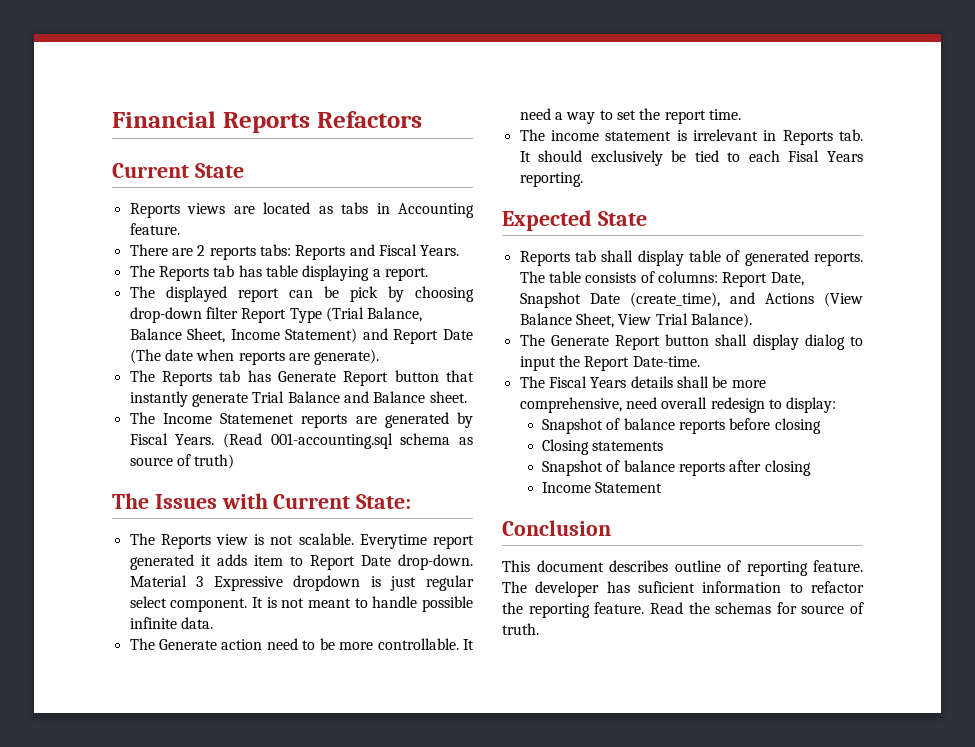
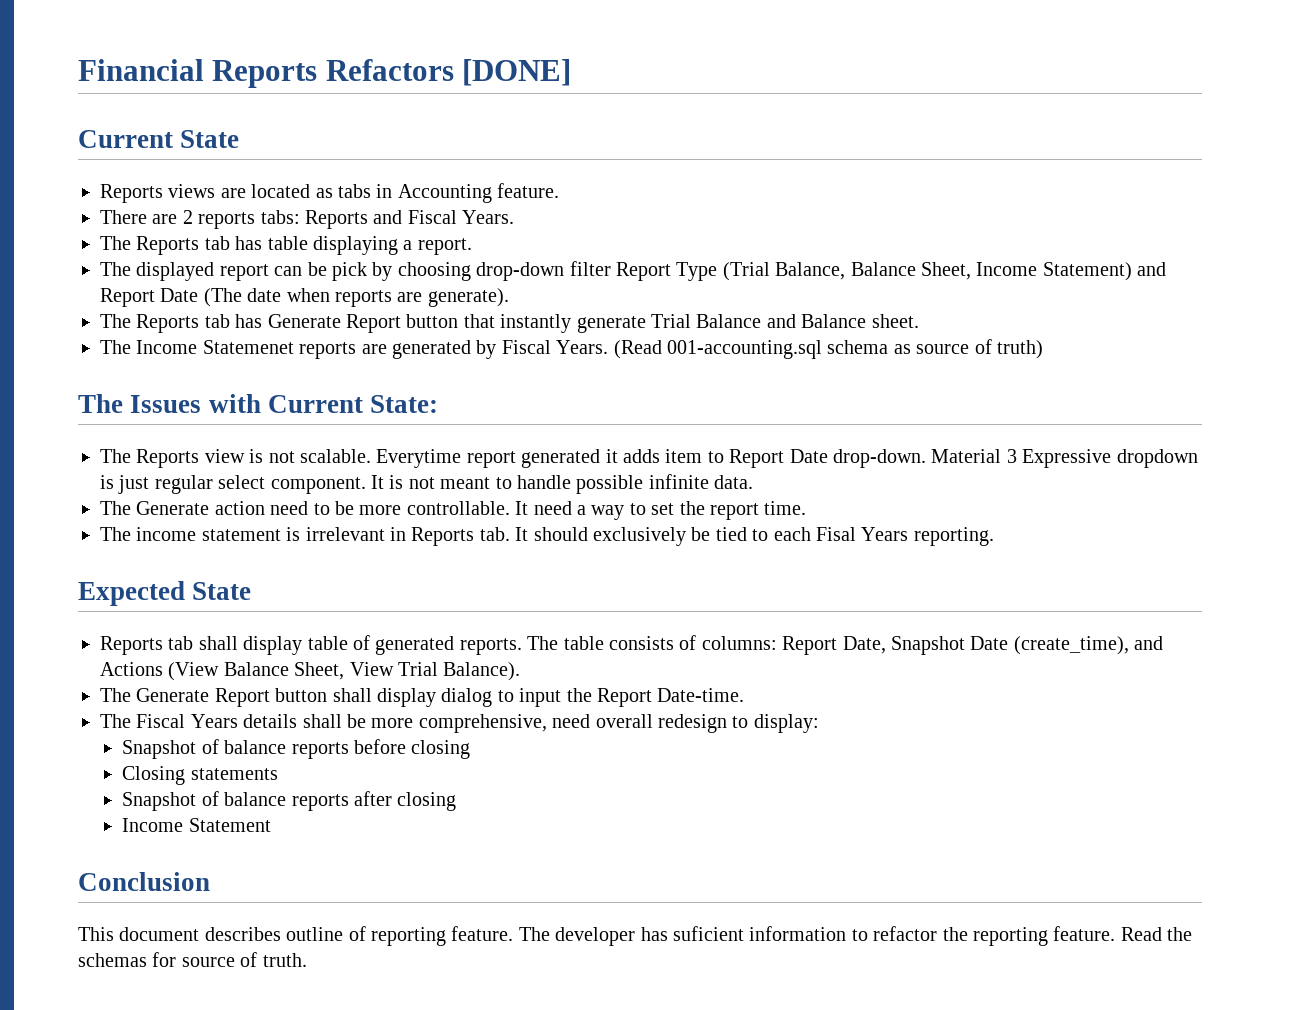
(422, 119) none -> [462,59,572,86] [DONE]

